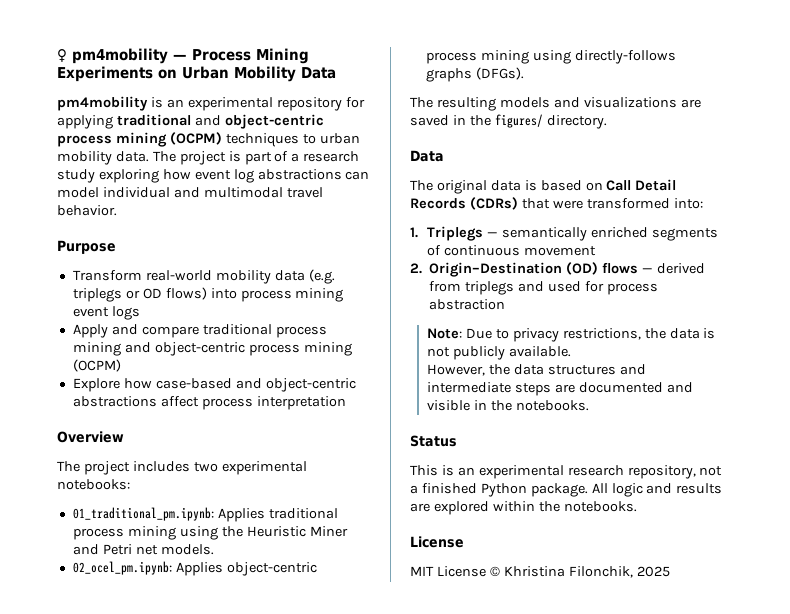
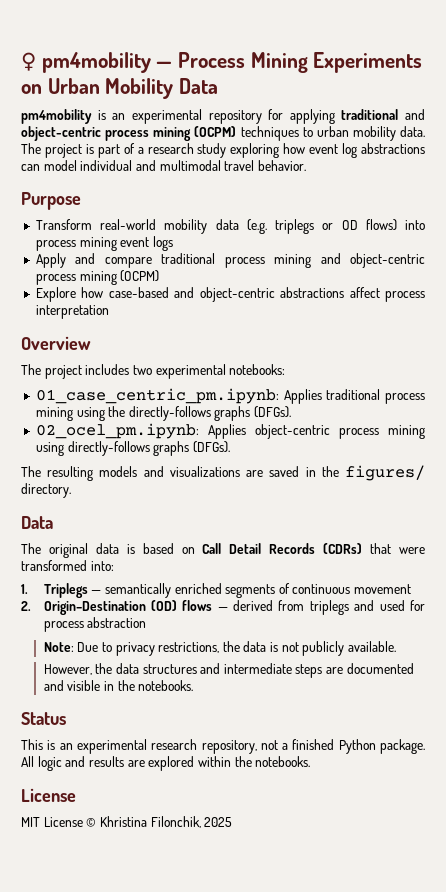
[72,507,214,521] 01_traditional_pm.ipynb: -> [35,388,279,404] 01_case_centric_pm.ipynb:
[246,526,348,537] [72,544,214,555] Heuristic Miner and Petri net models. -> [128,406,292,421] directly-follows graphs (DFGs).

